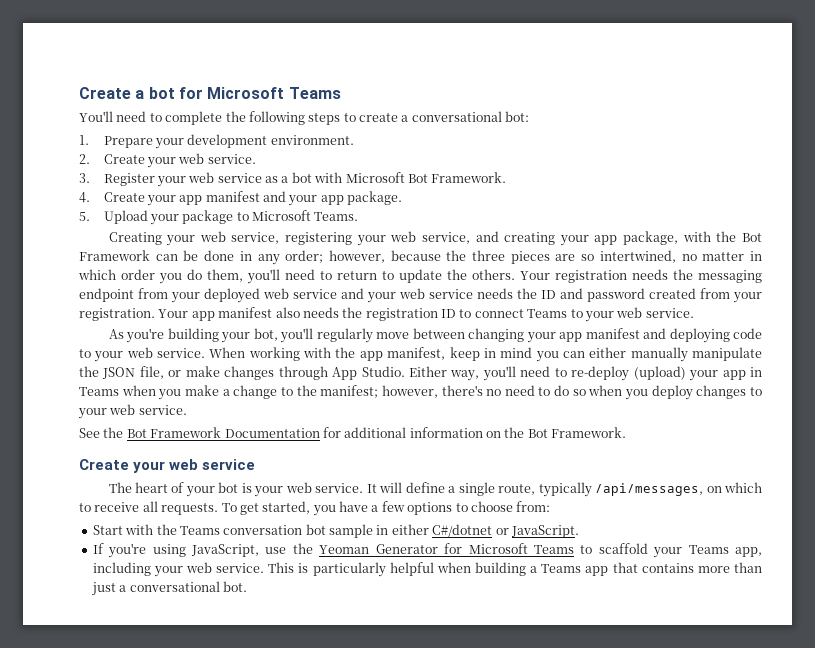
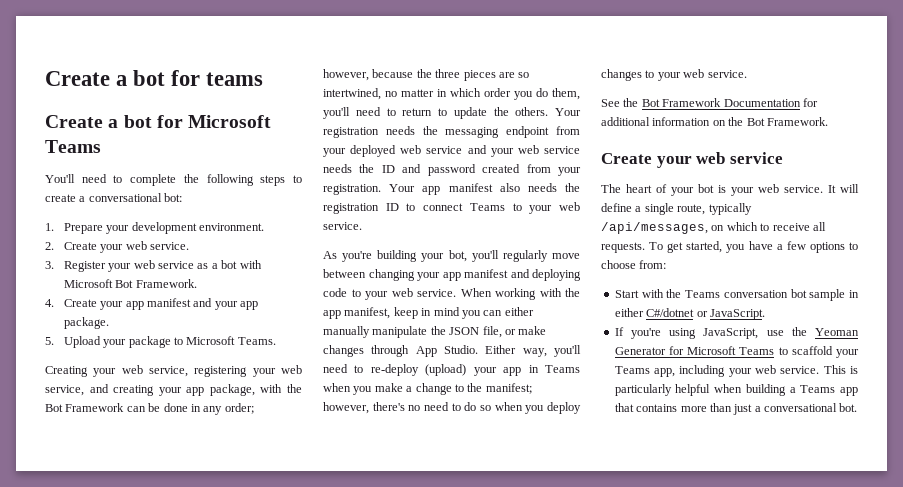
[79,87,203,99] Create a bot for -> [45,70,264,86] [45,115,183,128] Create a bot for teams // Create a bot for

